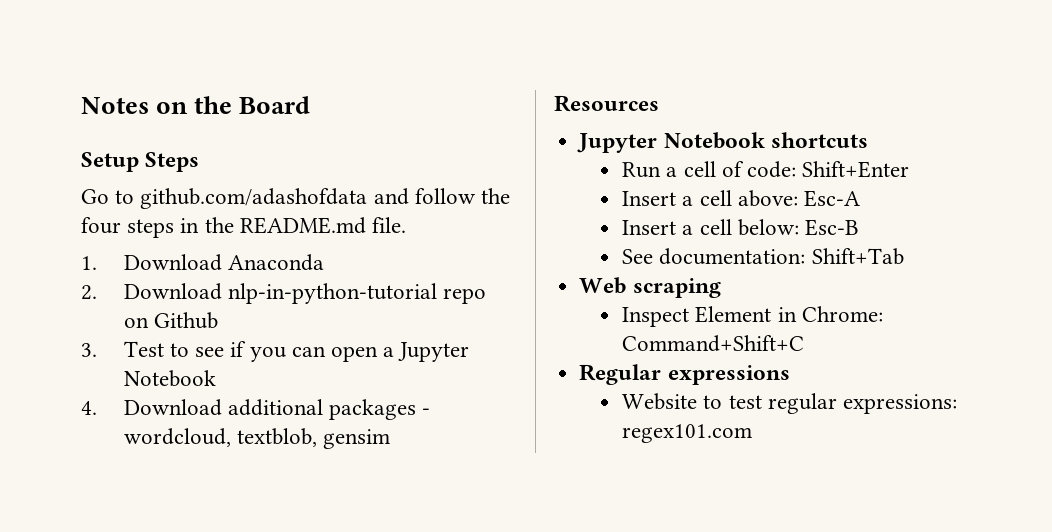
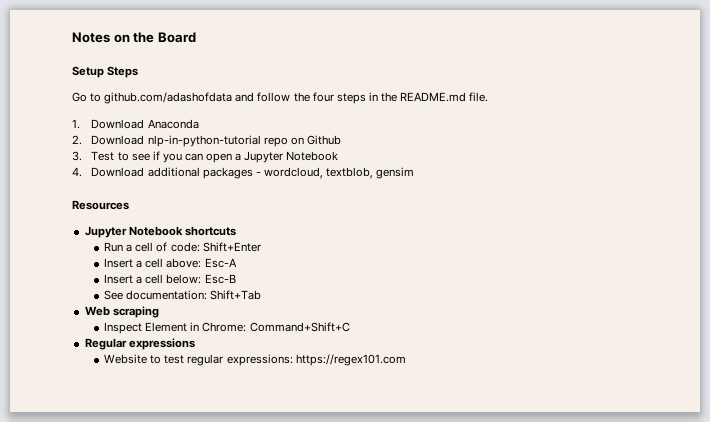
[622,424,753,443] regex101.com -> [295,354,406,366] https://regex101.com

